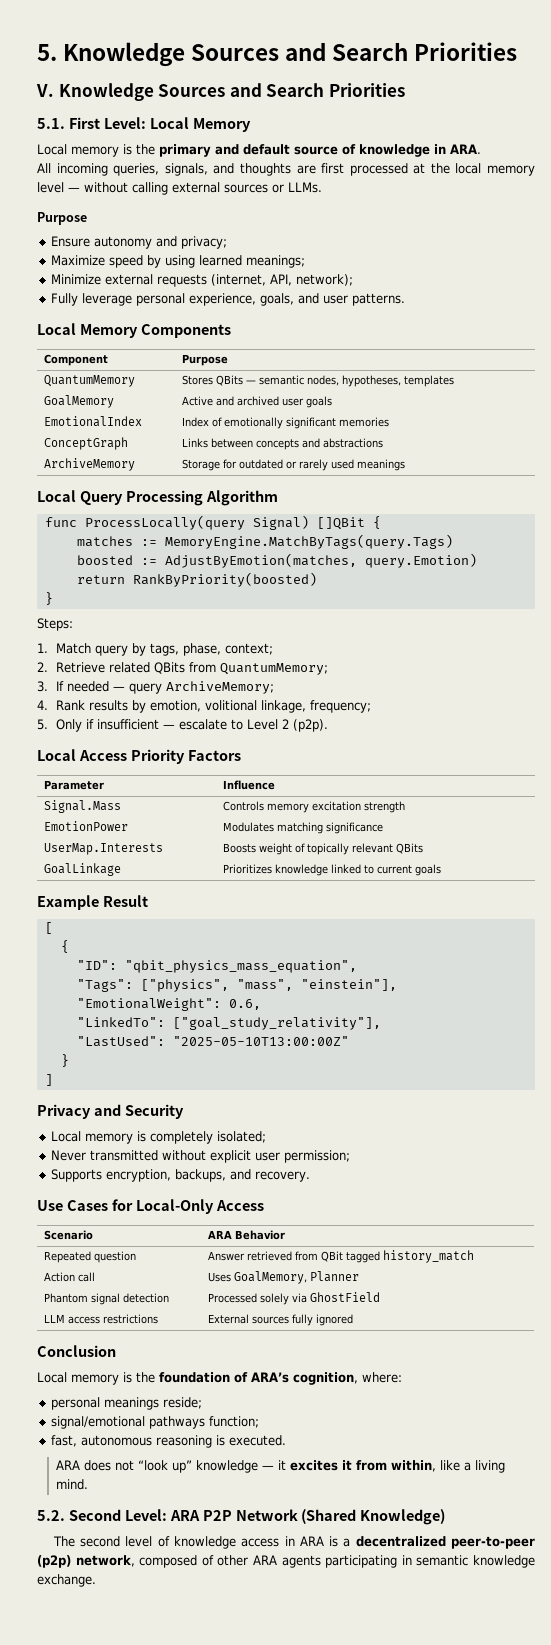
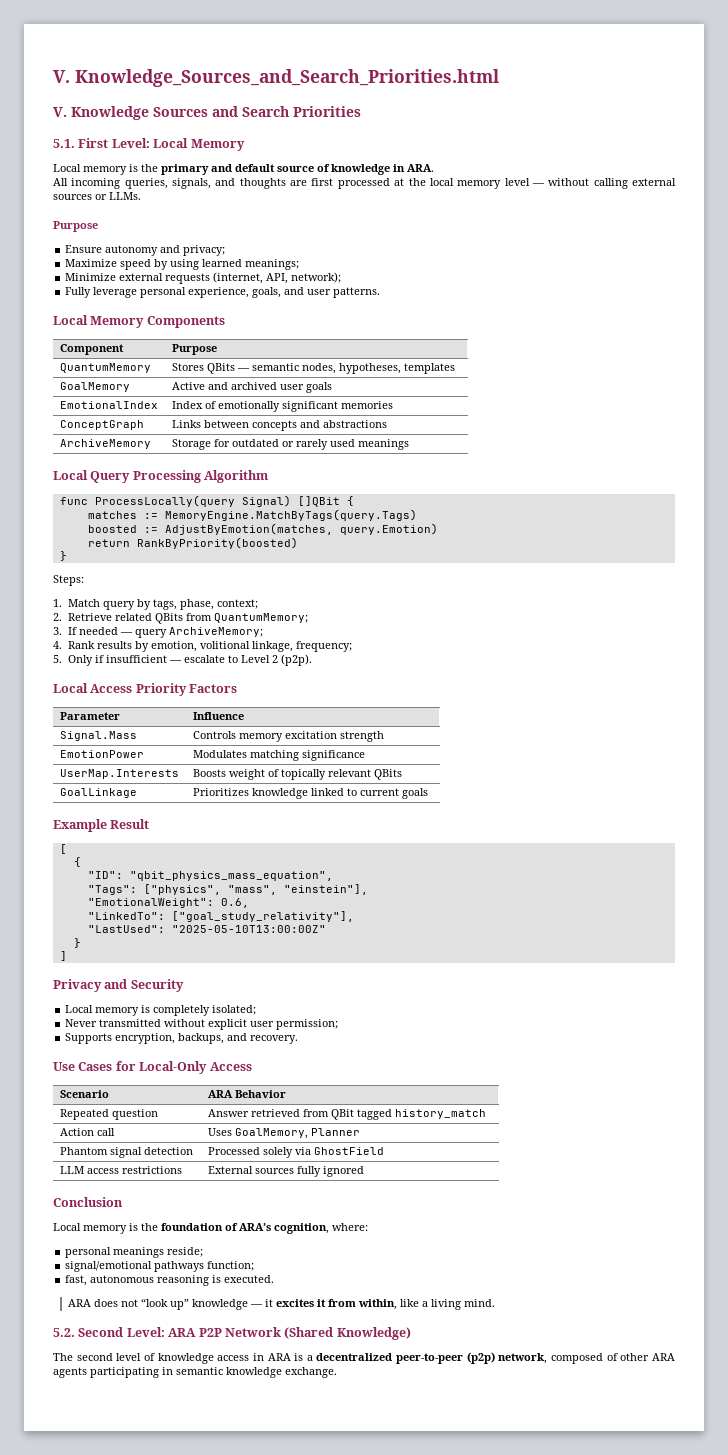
[37,42,518,67] 5. Knowledge Sources and Search Priorities -> [53,69,499,87] V. Knowledge_Sources_and_Search_Priorities.html

